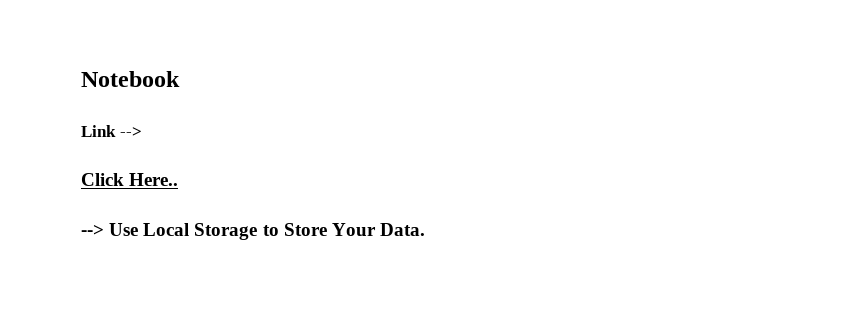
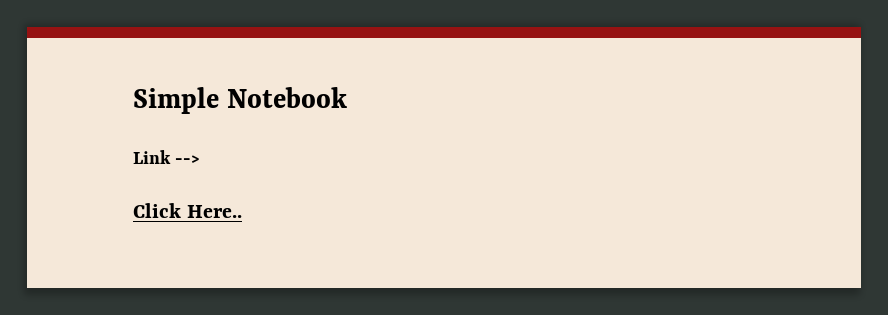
(81, 79) none -> [133,87,219,114] Simple
[81,223,425,240] // --> Use Local Storage to Store Your Data. -> (243, 211) none

